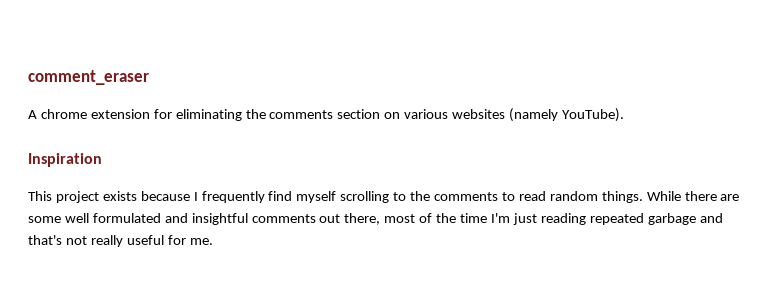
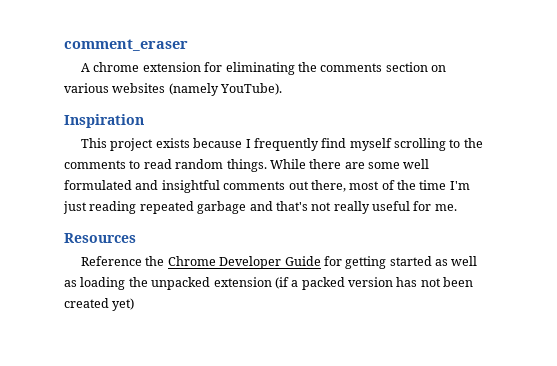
(213, 241) none -> [64,233,136,243] [81,256,478,269] [64,277,474,290] [64,298,135,311] // Resources // Reference the Chrome Developer Guide for getting started as well as loading the unpacked extension (if a packed version has not been created yet)

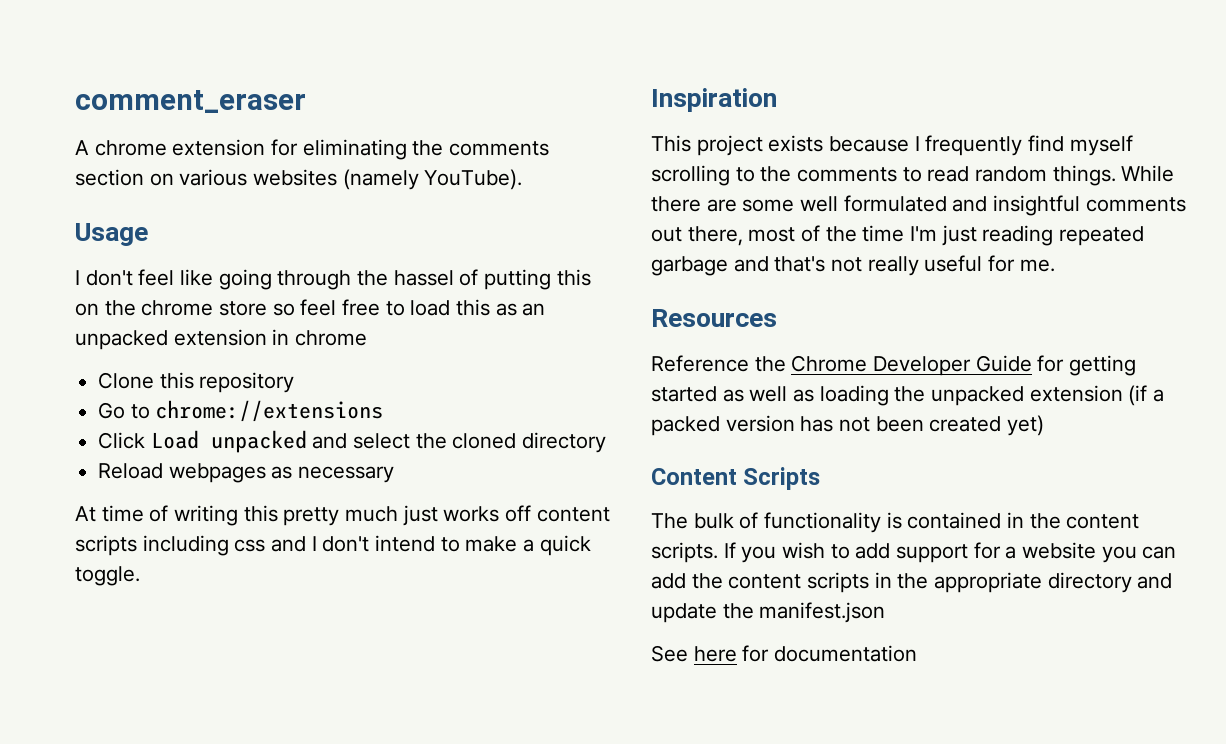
(283, 89) none -> [75,223,148,246] [75,269,591,290] [75,299,546,316] [75,329,368,350] [98,372,295,393] [98,400,384,422] [98,430,607,453] [98,463,395,483] [75,505,610,526] [75,535,591,556] [75,566,140,586] // Usage // I don't feel like going through the hassel of putting this on the chrome store so feel free to load this as an unpacked extension in chrome // Clone this repository // Go to chrome://extensions // Click Load unpacked and select the cloned directory // Reload webpages as necessary // At time of writing this pretty much just works off content scripts including css and I don't intend to make a quick toggle.
(135, 304) none -> [651,467,821,490] [651,512,1140,533] [651,542,1177,563] [651,572,1173,593] [651,602,886,623] [651,645,918,662] // Content Scripts // The bulk of functionality is contained in the content scripts. If you wish to add support for a website you can add the content scripts in the appropriate directory and update the manifest.json // See here for documentation

